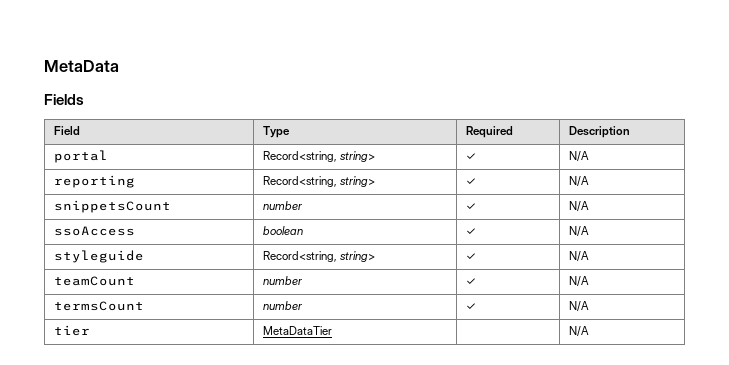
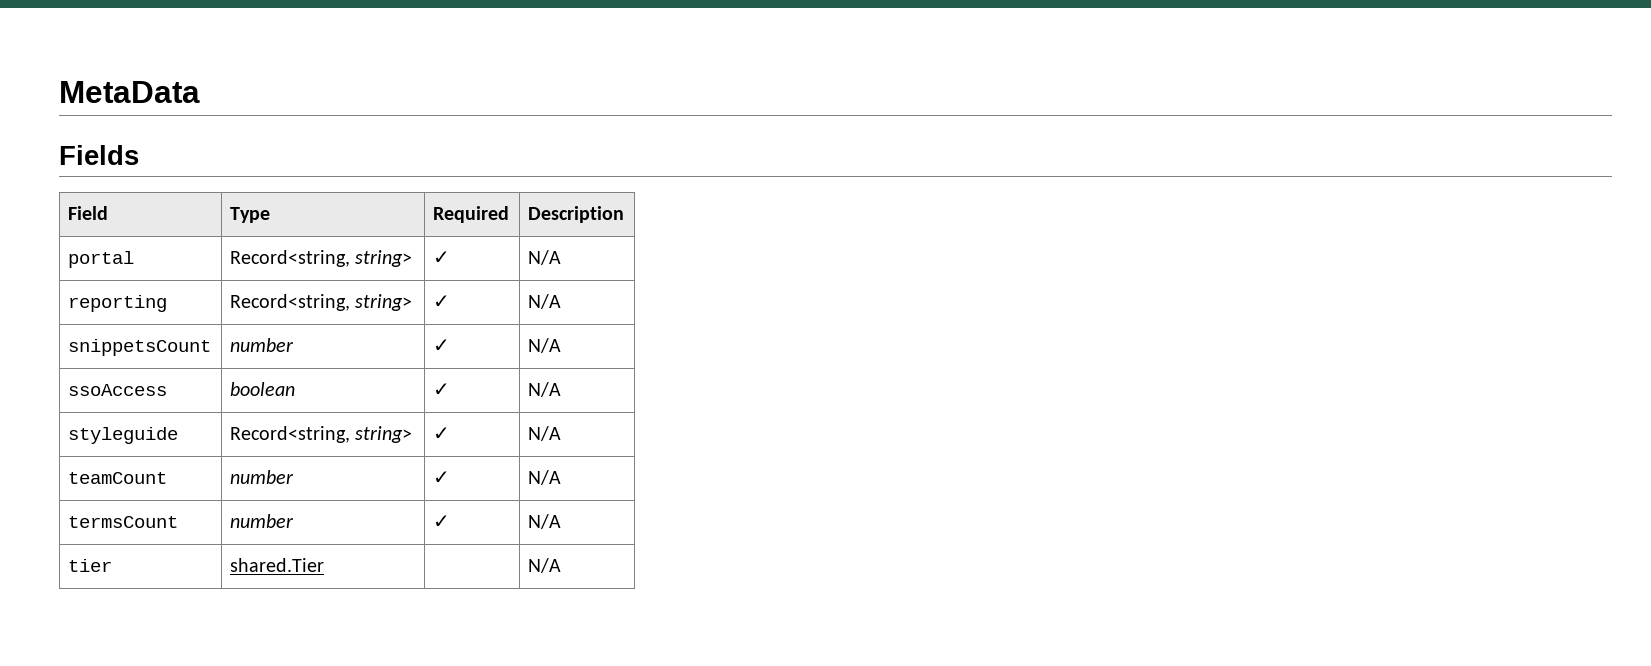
[263,326,333,335] MetaDataTier -> [230,558,325,572] shared.Tier

